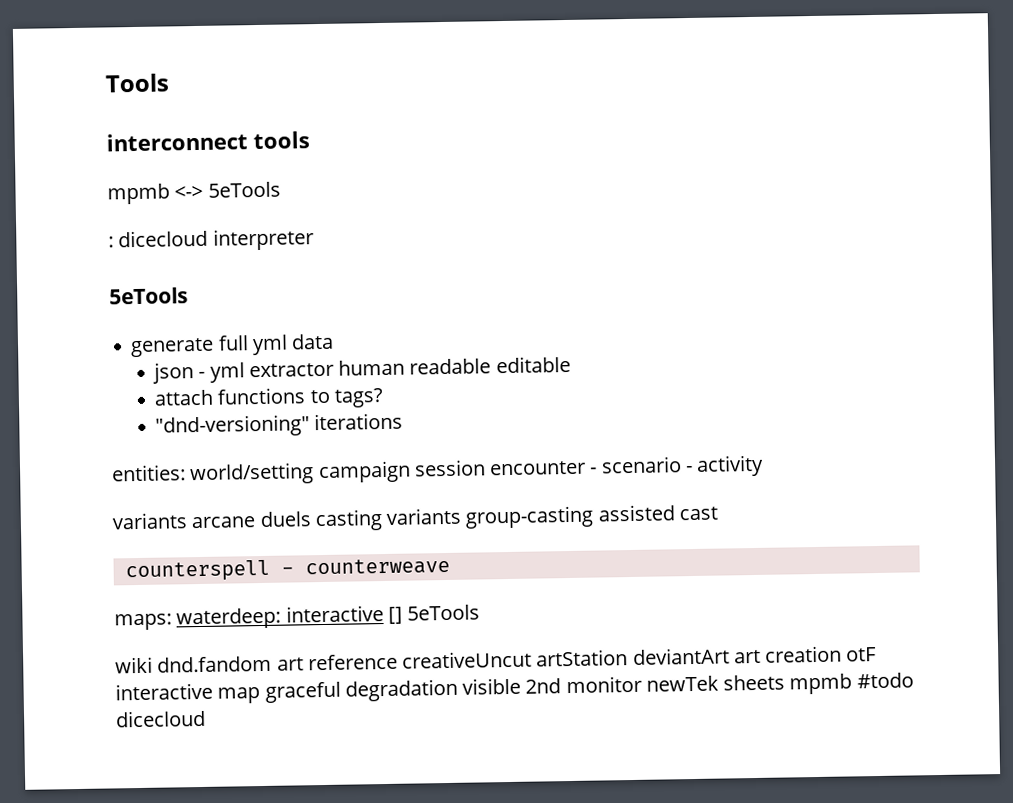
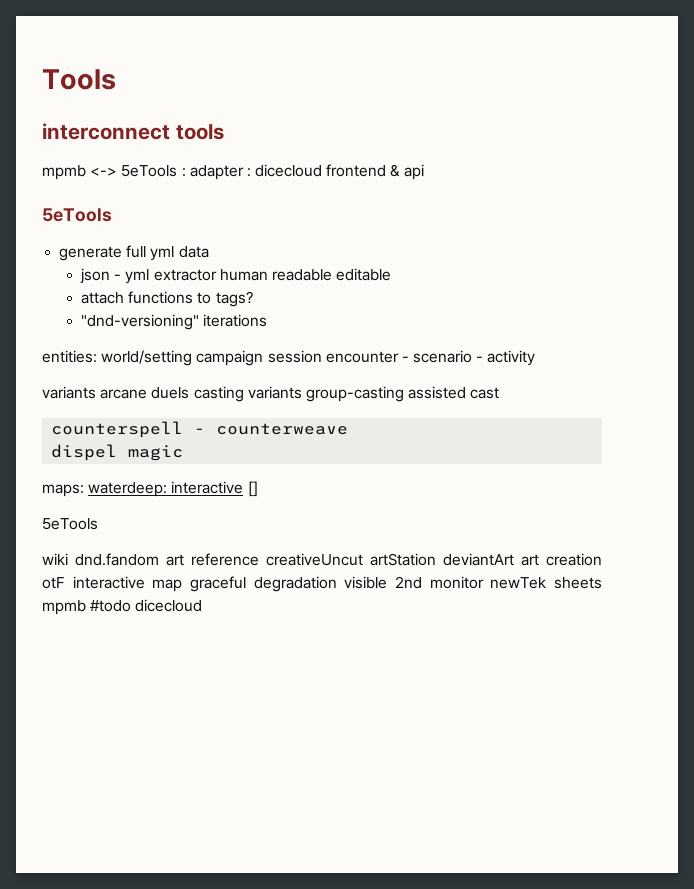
[108,228,314,251] // : dicecloud interpreter -> [181,164,424,180] : adapter : dicecloud frontend & api
(450, 566) none -> [51,444,184,461] // dispel magic
(403, 615) none -> (258, 489) //

